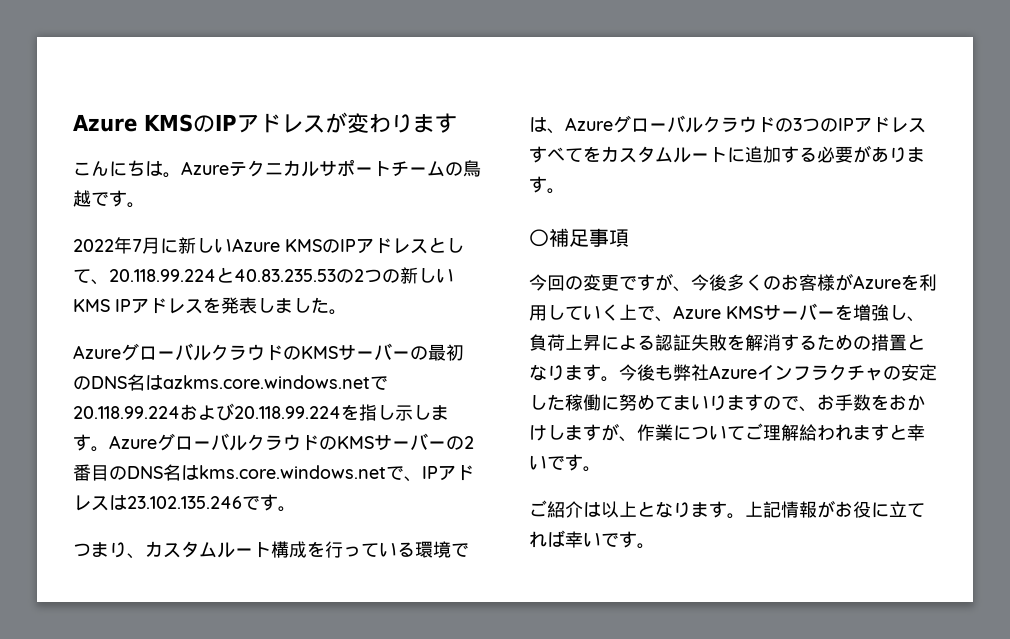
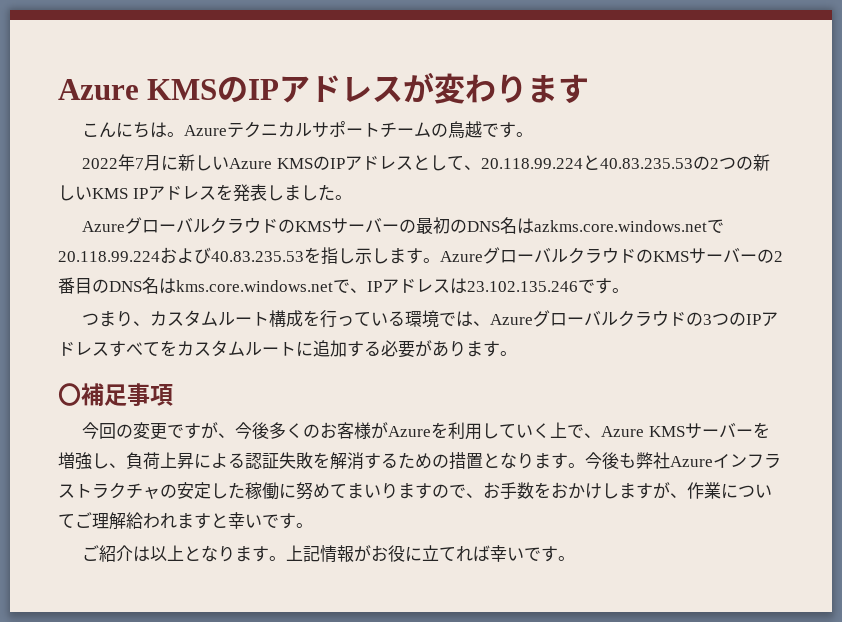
[234,406,341,419] 20.118.99.224 -> [211,251,304,262] 40.83.235.53
(829, 372) none -> [58,483,109,499] ストラ

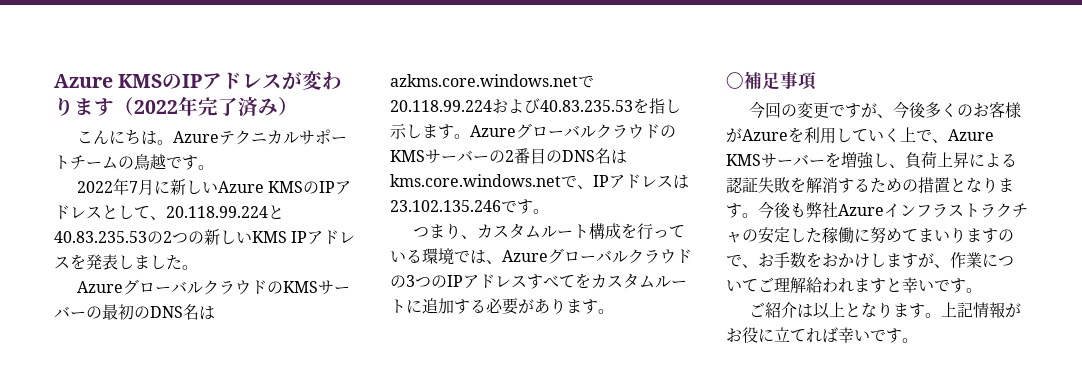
(590, 89) none -> [114,96,298,116] （2022年完了済み）

